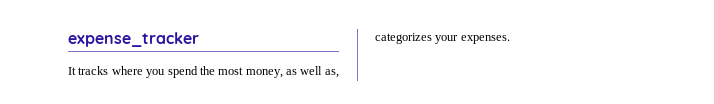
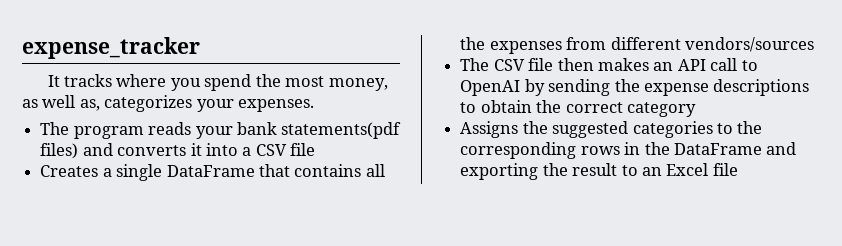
(510, 39) none -> [40,122,402,139] [40,143,316,159] [40,164,385,181] [460,37,814,54] [460,58,758,71] [460,79,810,96] [460,100,696,117] [460,121,763,138] [460,142,797,159] [460,163,738,180] // The program reads your bank statements(pdf files) and converts it into a CSV file // Creates a single DataFrame that contains all the expenses from different vendors/sources // The CSV file then makes an API call to OpenAI by sending the expense descriptions to obtain the correct category // Assigns the suggested categories to the corresponding rows in the DataFrame and exporting the result to an Excel file

